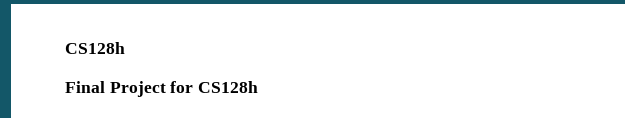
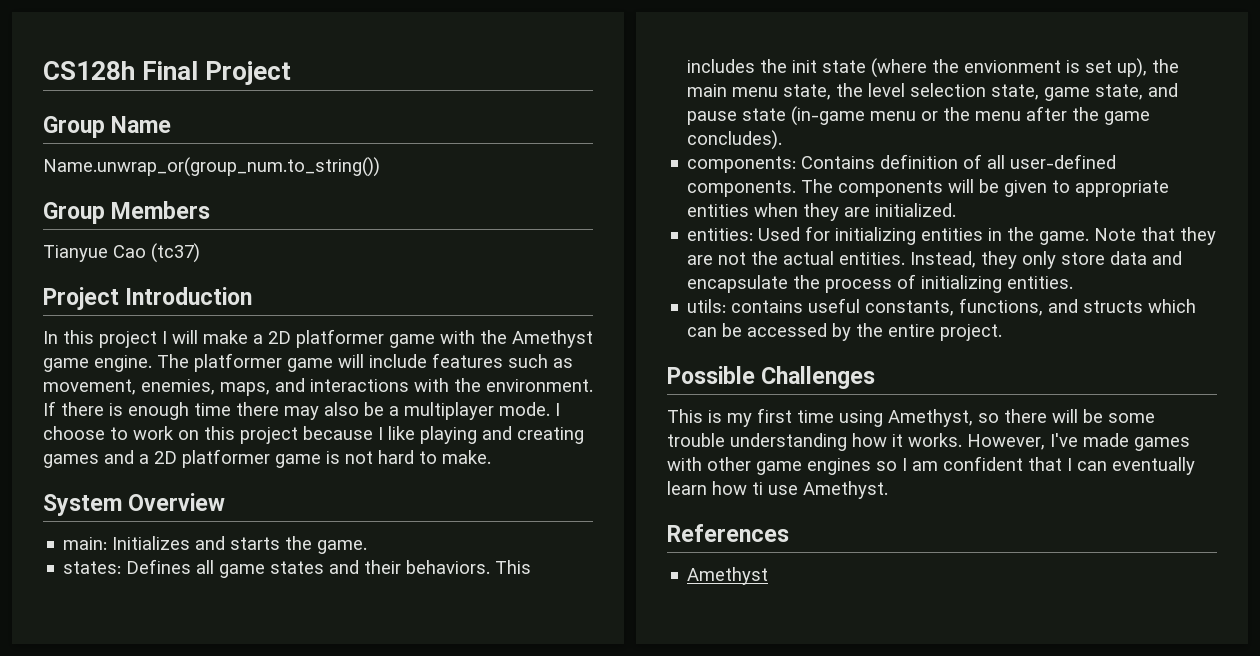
[65,42,125,54] CS128h // -> [43,61,135,80] CS128h
[170,81,259,93] for CS128h -> [43,116,172,138] [43,157,380,177] [43,201,211,224] [43,243,200,263] [43,287,253,310] [43,329,593,348] [43,353,573,372] [43,378,593,396] [43,401,560,420] [43,426,584,444] [43,449,491,468] [43,493,226,516] [63,536,368,554] [63,559,532,578] [687,58,1180,78] [687,83,1179,101] [687,106,1151,126] [687,130,783,150] [687,154,1117,173] [687,179,1170,197] [687,203,957,221] [687,226,1217,245] [687,251,1183,269] [687,274,1074,293] [687,298,1197,316] [687,323,1003,341] [667,366,876,389] [667,408,1155,427] [667,433,1190,451] [667,456,1195,475] [667,481,888,499] [667,524,789,542] [687,567,769,585] // Group Name // Name.unwrap_or(group_num.to_string()) // Group Members // Tianyue Cao (tc37) // Project Introduction // In this project I will make a 2D platformer game with the Amethyst game engine. The platformer game will include features such as movement, enemies, maps, and interactions with the environment. If there is enough time there may also be a multiplayer mode. I choose to work on this project because I like playing and creating games and a 2D platformer game is not hard to make. // System Overview // main: Initializes and starts the game. // states: Defines all game states and their behaviors. This includes the init state (where the envionment is set up), the main menu state, the level selection state, game state, and pause state (in-game menu or the menu after the game concludes). // components: Contains definition of all user-defined components. The components will be given to appropriate entities when they are initialized. // entities: Used for initializing entities in the game. Note that they are not the actual entities. Instead, they only store data and encapsulate the process of initializing entities. // utils: contains useful constants, functions, and structs which can be accessed by the entire project. // Possible Challenges // This is my first time using Amethyst, so there will be some trouble understanding how it works. However, I've made games with other game engines so I am confident that I can eventually learn how ti use Amethyst. // References // Amethyst

